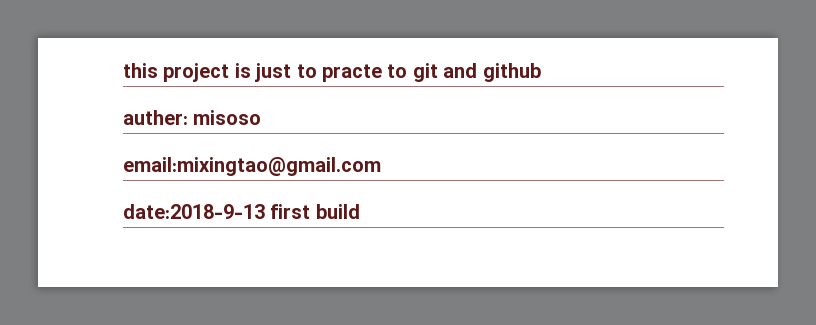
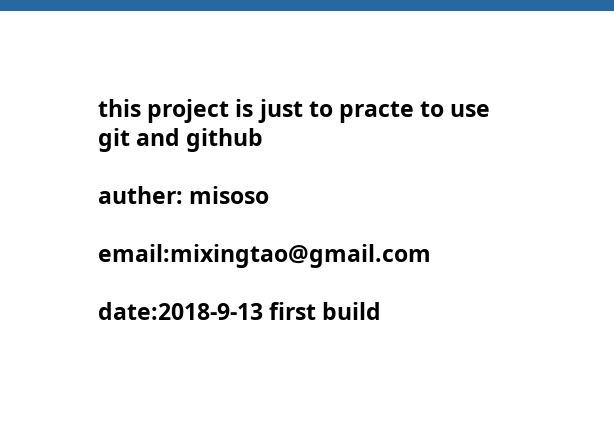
(408, 71) none -> [450,104,491,117] use

